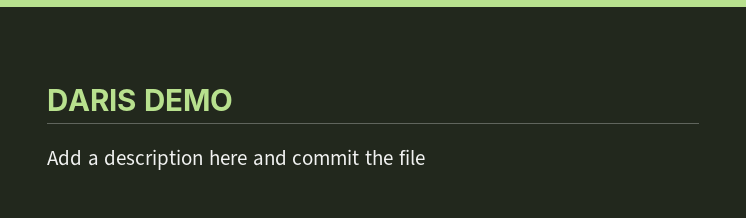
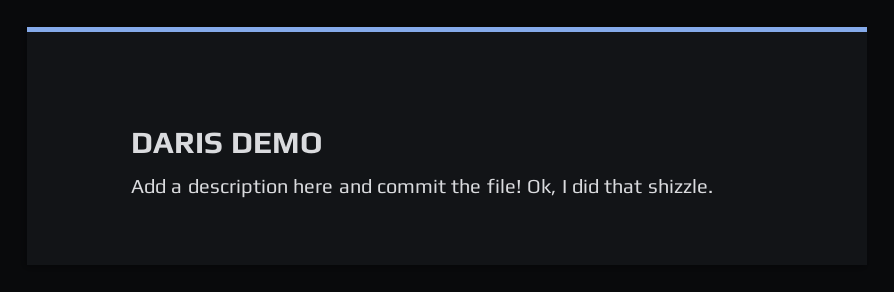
[398,149,425,165] file -> [486,178,713,196] file! Ok, I did that shizzle.

